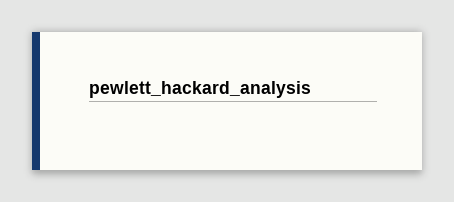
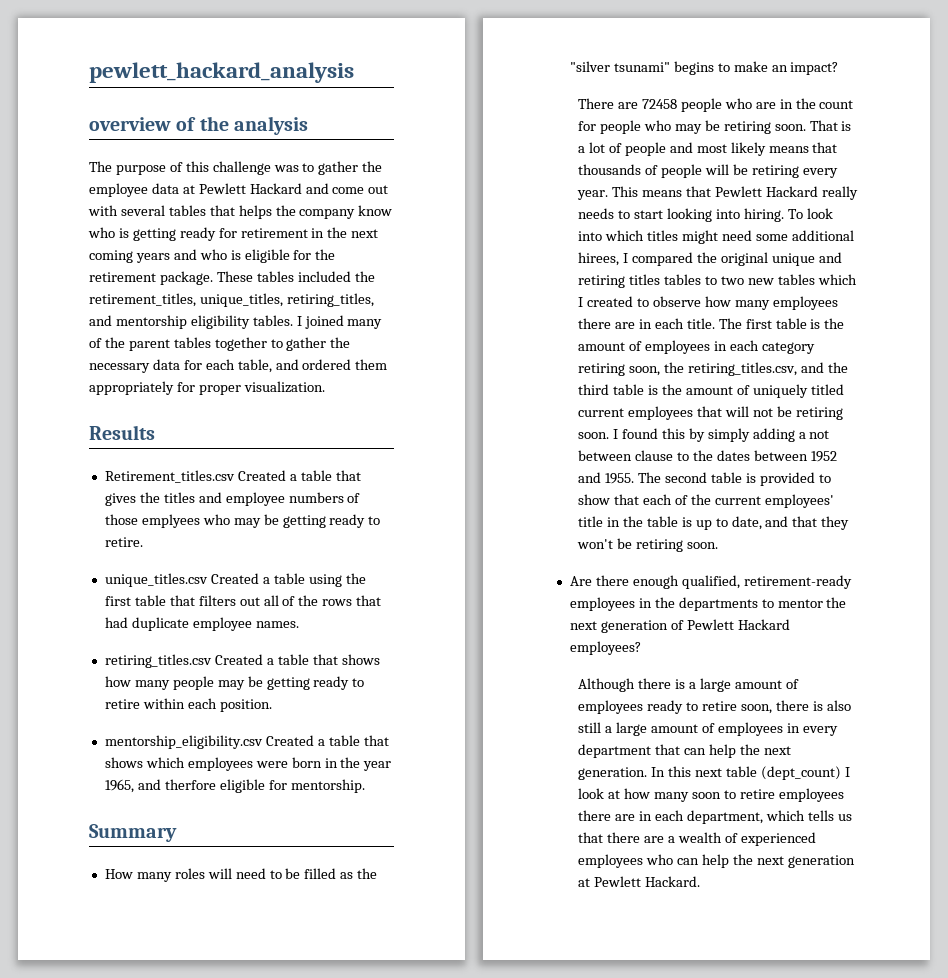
(311, 89) none -> [89,116,308,135] [89,161,383,175] [89,183,389,197] [88,205,393,219] [88,227,379,241] [89,249,336,263] [89,271,375,285] [89,293,374,307] [89,315,383,329] [89,337,351,351] [89,359,388,373] [89,381,325,395] [89,425,155,440] [104,470,361,483] [104,492,361,506] [104,514,381,528] [104,537,143,547] [104,573,366,587] [104,595,382,606] [104,617,299,631] [104,654,380,668] [104,676,365,690] [104,698,272,712] [104,735,389,749] [104,757,392,771] [104,779,365,793] [89,824,177,842] [104,868,378,882] [569,61,839,75] [578,98,854,112] [578,120,852,134] [578,142,838,156] [578,164,838,178] [577,186,858,200] [578,208,833,222] [578,230,854,244] [578,252,842,266] [578,274,857,288] [578,296,838,310] [578,318,845,329] [578,340,815,354] [578,362,848,376] [578,384,844,398] [578,406,843,420] [578,428,830,442] [578,450,837,462] [578,472,831,486] [578,494,834,508] [578,516,850,530] [577,538,718,552] [569,575,852,589] [569,597,847,611] [569,619,790,633] [569,641,641,655] [578,678,799,692] [578,700,851,714] [578,722,838,736] [578,744,791,758] [578,766,850,780] [578,788,844,802] [578,810,852,824] [578,832,816,846] [578,854,855,868] [578,876,700,887] // overview of the analysis // The purpose of this challenge was to gather the employee data at Pewlett Hackard and come out with several tables that helps the company know who is getting ready for retirement in the next coming years and who is eligible for the retirement package. These tables included the retirement_titles, unique_titles, retiring_titles, and mentorship eligibility tables. I joined many of the parent tables together to gather the necessary data for each table, and ordered them appropriately for proper visualization. // Results // Retirement_titles.csv Created a table that gives the titles and employee numbers of those emplyees who may be getting ready to retire. // unique_titles.csv Created a table using the first table that filters out all of the rows that had duplicate employee names. // retiring_titles.csv Created a table that shows how many people may be getting ready to retire within each position. // mentorship_eligibility.csv Created a table that shows which employees were born in the year 1965, and therfore eligible for mentorship. // Summary // How many roles will need to be filled as the "silver tsunami" begins to make an impact? // There are 72458 people who are in the count for people who may be retiring soon. That is a lot of people and most likely means that thousands of people will be retiring every year. This means that Pewlett Hackard really needs to start looking into hiring. To look into which titles might need some additional hirees, I compared the original unique and retiring titles tables to two new tables which I created to observe how many employees there are in each title. The first table is the amount of employees in each category retiring soon, the retiring_titles.csv, and the third table is the amount of uniquely titled current employees that will not be retiring soon. I found this by simply adding a not between clause to the dates between 1952 and 1955. The second table is provided to show that each of the current employees' title in the table is up to date, and that they won't be retiring soon. // Are there enough qualified, retirement-ready employees in the departments to mentor the next generation of Pewlett Hackard employees? // Although there is a large amount of employees ready to retire soon, there is also still a large amount of employees in every department that can help the next generation. In this next table (dept_count) I look at how many soon to retire employees there are in each department, which tells us that there are a wealth of experienced employees who can help the next generation at Pewlett Hackard.

